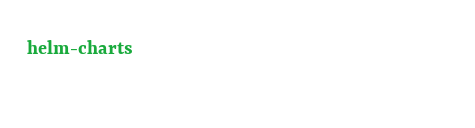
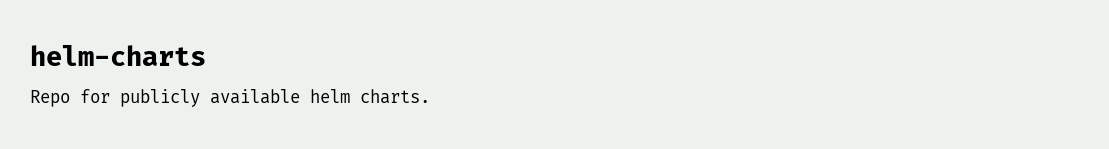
(133, 47) none -> [30,89,430,107] // Repo for publicly available helm charts.

